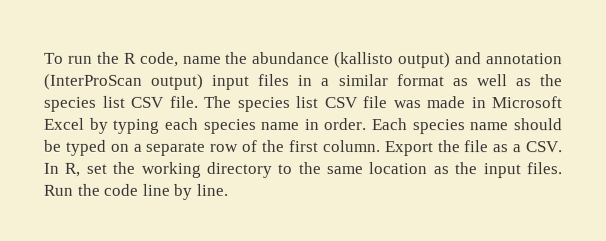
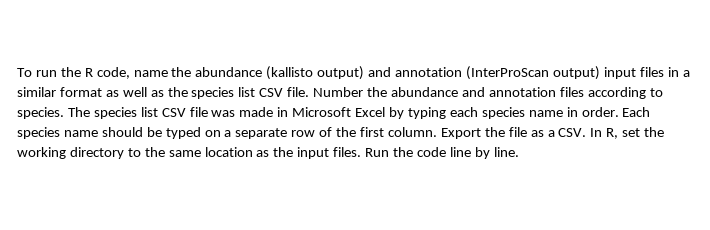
(199, 101) none -> [313,87,663,99] [17,107,64,119] Number the abundance and annotation files according to species.

